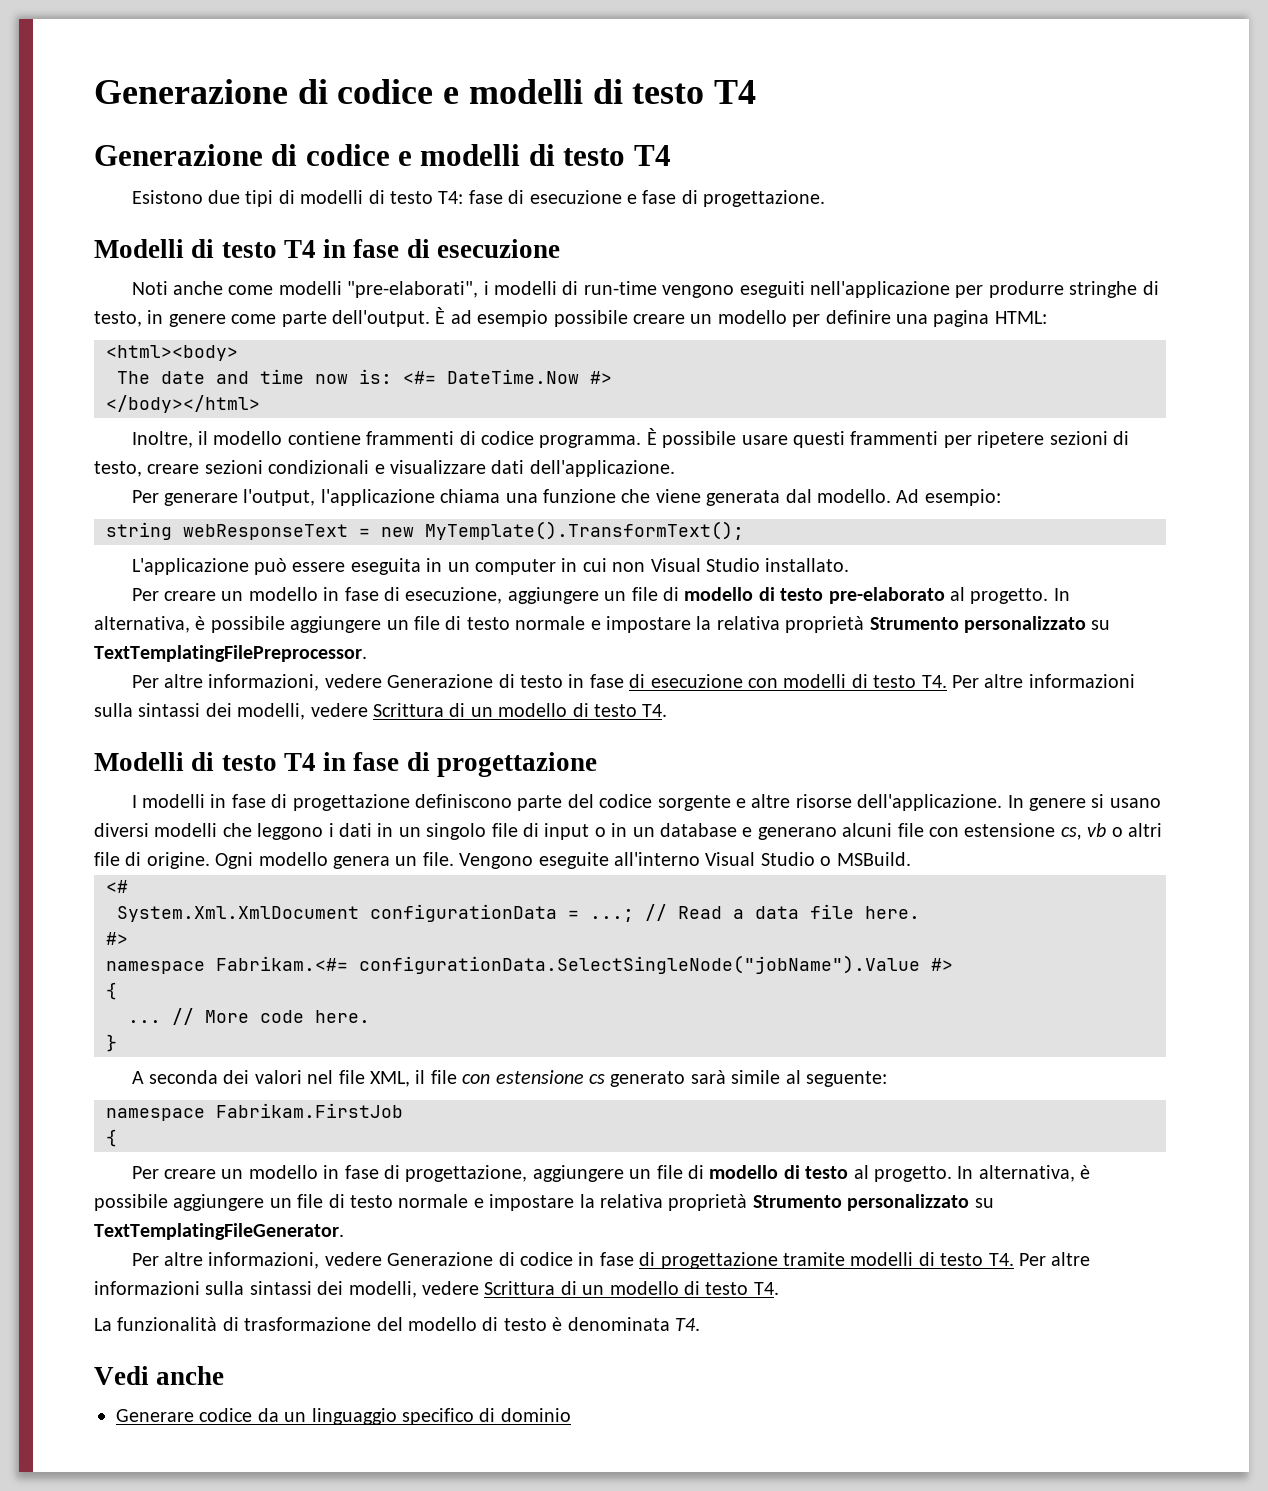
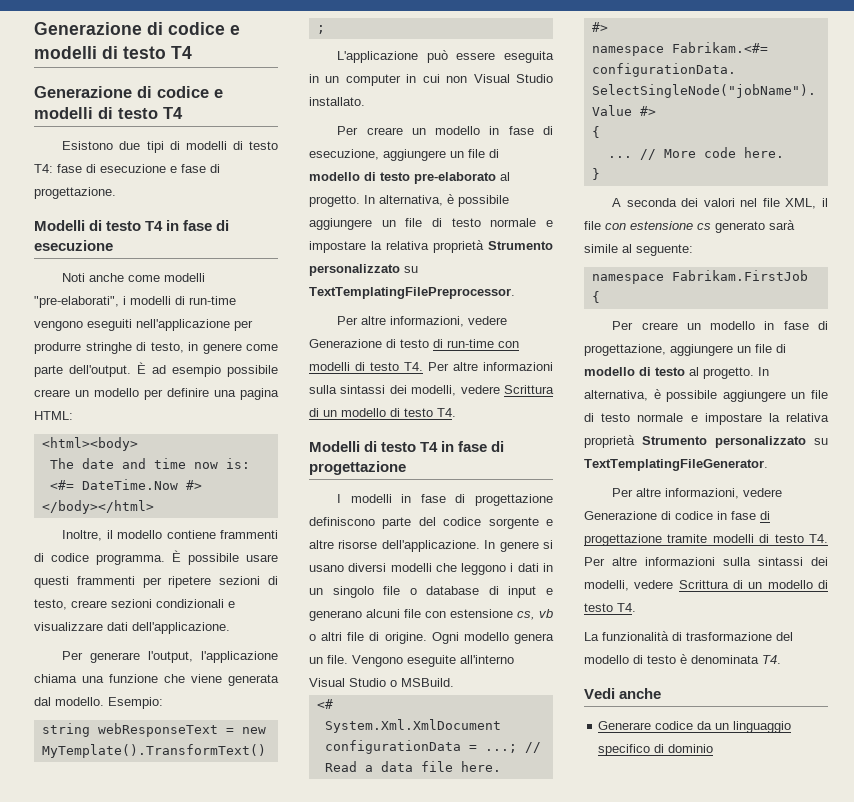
[896,489,1001,506] Ad esempio: -> [108,697,163,709] Esempio:
[568,674,743,688] in fase di esecuzione -> [433,339,494,348] di run-time
[522,823,737,840] di input o in un database -> [409,586,537,598] o database di input

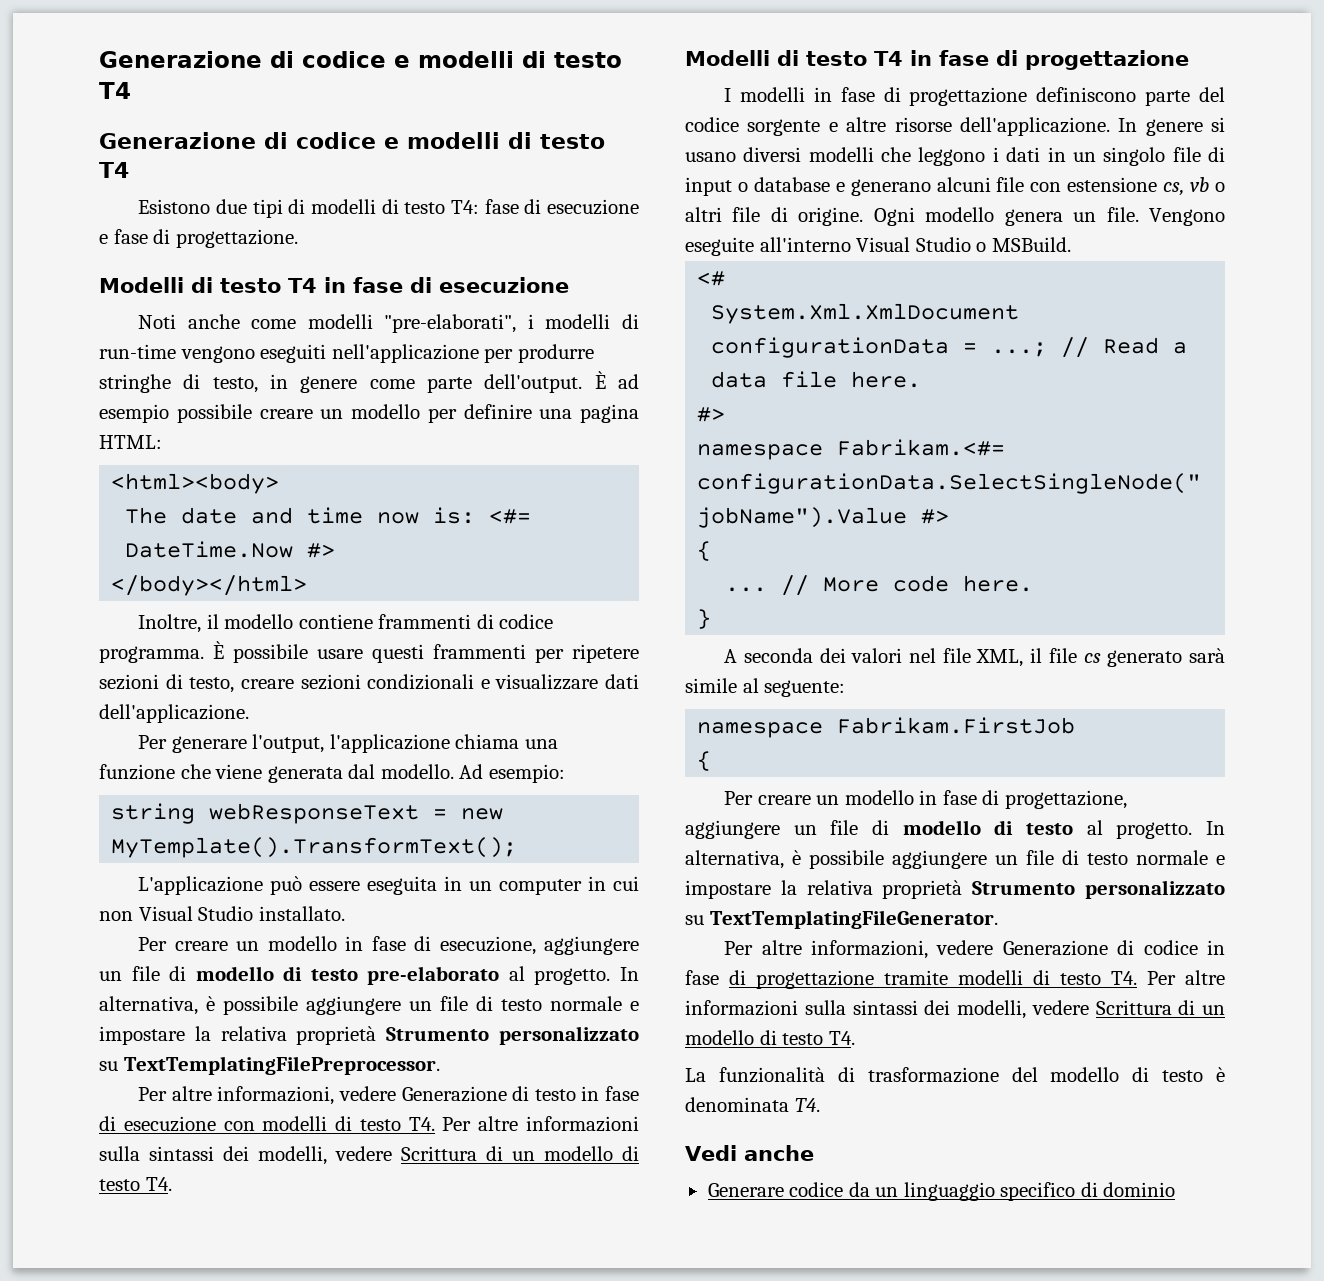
[108,697,163,709] Esempio: -> [459,764,565,783] Ad esempio:
[433,339,494,348] di run-time -> [581,1086,639,1101] [99,1116,216,1132] in fase di esecuzione
[409,586,537,598] o database di input -> [1208,147,1225,162] [685,177,830,196] di input o database
[605,221,693,230] con estensione -> (1077, 655) none

